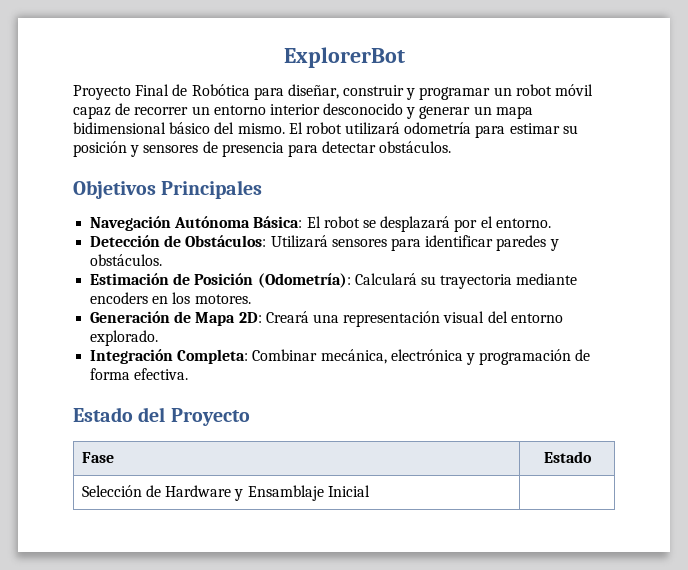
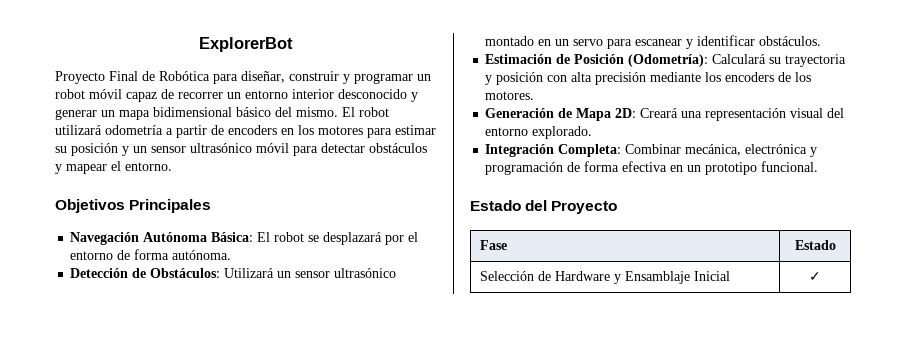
(472, 128) none -> [166,125,363,138] a partir de encoders en los motores
[143,141,452,157] sensores de presencia para detectar obstáculos. -> [133,143,427,156] [55,161,172,174] un sensor ultrasónico móvil para detectar obstáculos y mapear el entorno.
[495,218,551,228] entorno. -> [70,249,232,260] entorno de forma autónoma.
[331,235,559,251] sensores para identificar paredes y -> [277,268,397,278] [485,35,756,49] un sensor ultrasónico montado en un servo para escanear y identificar
[516,273,578,285] [90,292,169,304] mediante encoders en -> [485,72,792,85] y posición con alta precisión mediante los encoders de
[134,368,189,380] efectiva. -> [622,161,819,175] efectiva en un prototipo funcional.
(370, 491) none -> [809,272,821,281] ✓

